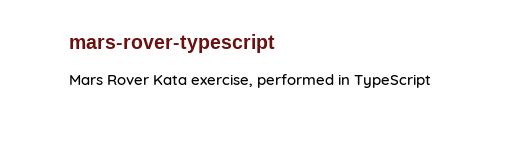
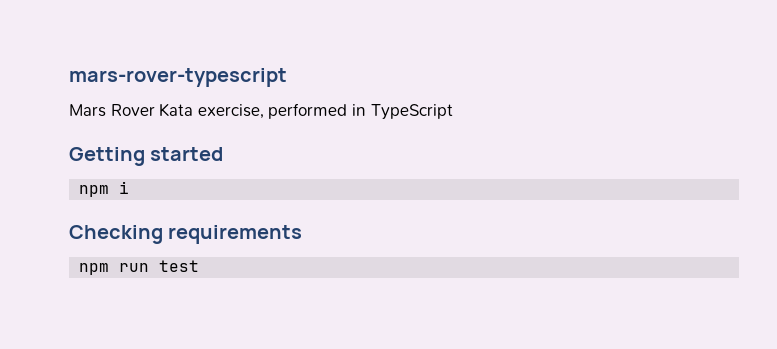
(432, 81) none -> [69,147,224,166] [79,181,130,197] [69,225,303,244] [79,260,200,275] // Getting started // npm i // Checking requirements // npm run test

